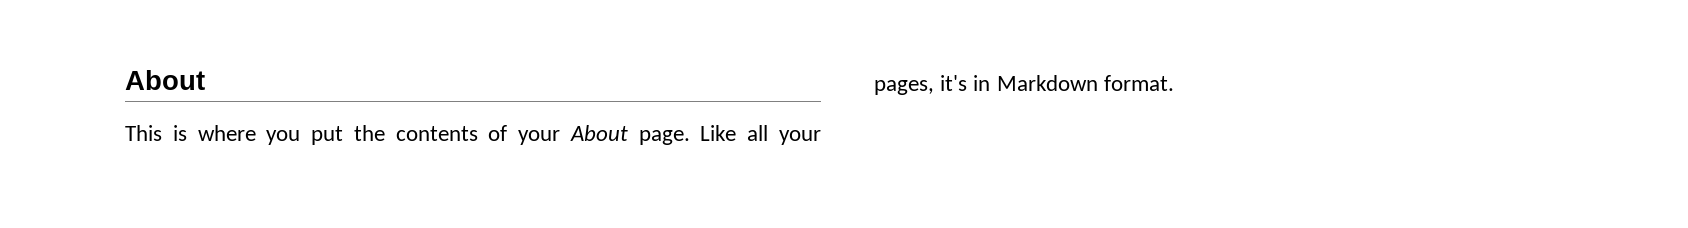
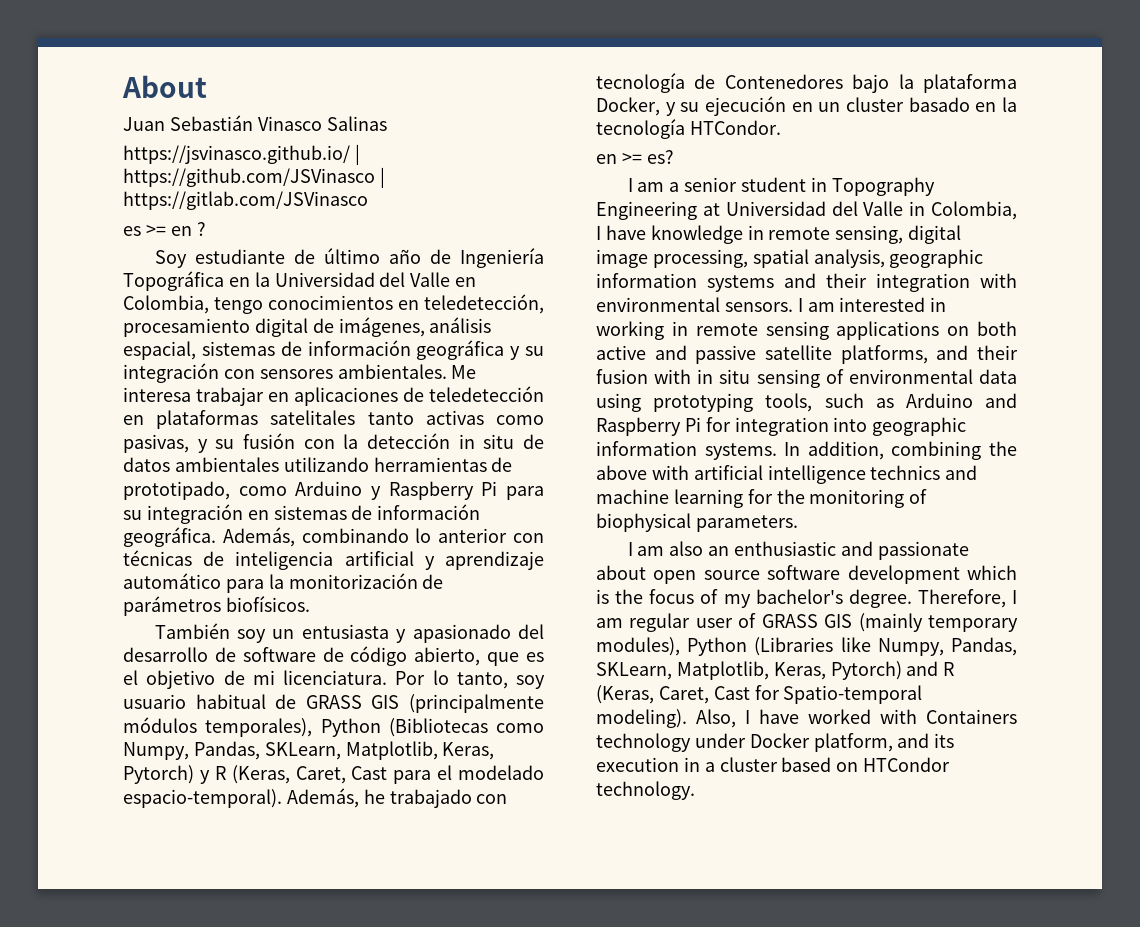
[125,125,821,145] [874,75,1174,95] This is where you put the contents of your About page. Like all your pages, it's in Markdown format. -> [123,115,387,131] [123,144,360,165] [123,167,385,188] [123,191,368,210] [123,222,206,236] [154,248,544,268] [123,271,477,291] [123,294,544,314] [123,317,492,337] [123,340,544,360] [123,363,477,383] [123,386,544,406] [123,410,544,429] [123,433,544,453] [123,457,513,472] [123,481,545,500] [123,504,481,524] [123,527,544,547] [123,550,544,570] [123,573,444,593] [123,596,310,616] [154,623,545,643] [123,646,544,666] [123,670,545,689] [123,694,544,713] [123,717,544,737] [123,741,495,760] [123,765,544,784] [123,788,508,808] [596,73,1017,93] [596,96,1017,116] [596,119,781,139] [596,150,674,164] [627,177,935,196] [596,201,1017,220] [596,225,962,244] [596,249,984,268] [596,273,1017,292] [596,297,947,312] [596,321,1017,340] [596,345,1018,364] [596,369,1017,388] [596,393,1018,412] [596,417,967,436] [596,441,1017,460] [596,465,978,484] [596,489,928,508] [596,513,798,532] [627,541,969,560] [596,565,1017,584] [596,589,1017,608] [596,613,1019,632] [596,637,1017,656] [596,661,955,680] [596,685,923,704] [596,709,1017,728] [596,733,955,752] [596,757,951,772] [596,781,695,800] Juan Sebastián Vinasco Salinas // https://jsvinasco.github.io/ | https://github.com/JSVinasco | https://gitlab.com/JSVinasco // es >= en ? // Soy estudiante de último año de Ingeniería Topográfica en la Universidad del Valle en Colombia, tengo conocimientos en teledetección, procesamiento digital de imágenes, análisis espacial, sistemas de información geográfica y su integración con sensores ambientales. Me interesa trabajar en aplicaciones de teledetección en plataformas satelitales tanto activas como pasivas, y su fusión con la detección in situ de datos ambientales utilizando herramientas de prototipado, como Arduino y Raspberry Pi para su integración en sistemas de información geográfica. Además, combinando lo anterior con técnicas de inteligencia artificial y aprendizaje automático para la monitorización de parámetros biofísicos. // También soy un entusiasta y apasionado del desarrollo de software de código abierto, que es el objetivo de mi licenciatura. Por lo tanto, soy usuario habitual de GRASS GIS (principalmente módulos temporales), Python (Bibliotecas como Numpy, Pandas, SKLearn, Matplotlib, Keras, Pytorch) y R (Keras, Caret, Cast para el modelado espacio-temporal). Además, he trabajado con tecnología de Contenedores bajo la plataforma Docker, y su ejecución en un cluster basado en la tecnología HTCondor. // en >= es? // I am a senior student in Topography Engineering at Universidad del Valle in Colombia, I have knowledge in remote sensing, digital image processing, spatial analysis, geographic information systems and their integration with environmental sensors. I am interested in working in remote sensing applications on both active and passive satellite platforms, and their fusion with in situ sensing of environmental data using prototyping tools, such as Arduino and Raspberry Pi for integration into geographic information systems. In addition, combining the above with artificial intelligence technics and machine learning for the monitoring of biophysical parameters. // I am also an enthusiastic and passionate about open source software development which is the focus of my bachelor's degree. Therefore, I am regular user of GRASS GIS (mainly temporary modules), Python (Libraries like Numpy, Pandas, SKLearn, Matplotlib, Keras, Pytorch) and R (Keras, Caret, Cast for Spatio-temporal modeling). Also, I have worked with Containers technology under Docker platform, and its execution in a cluster based on HTCondor technology.

